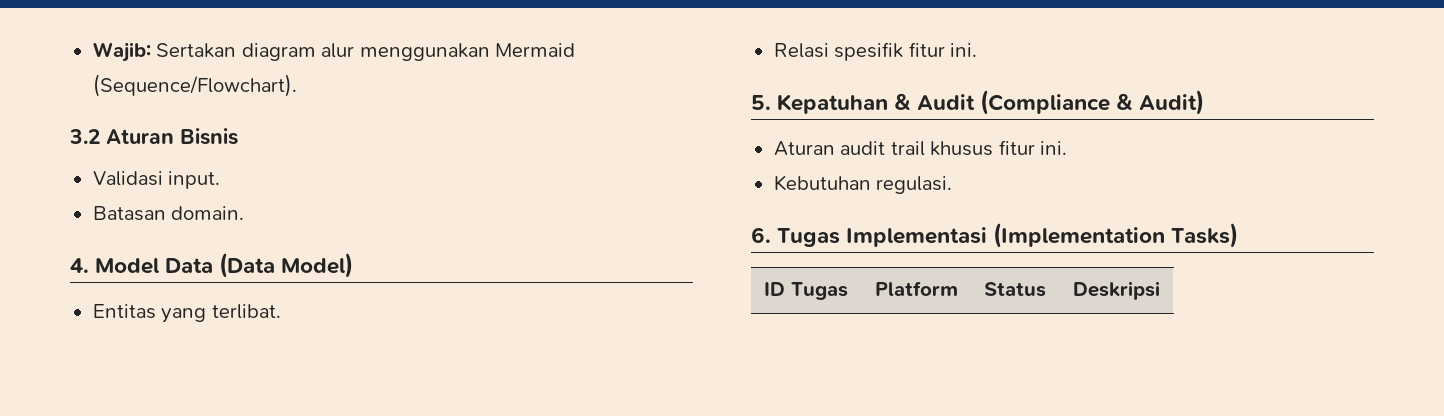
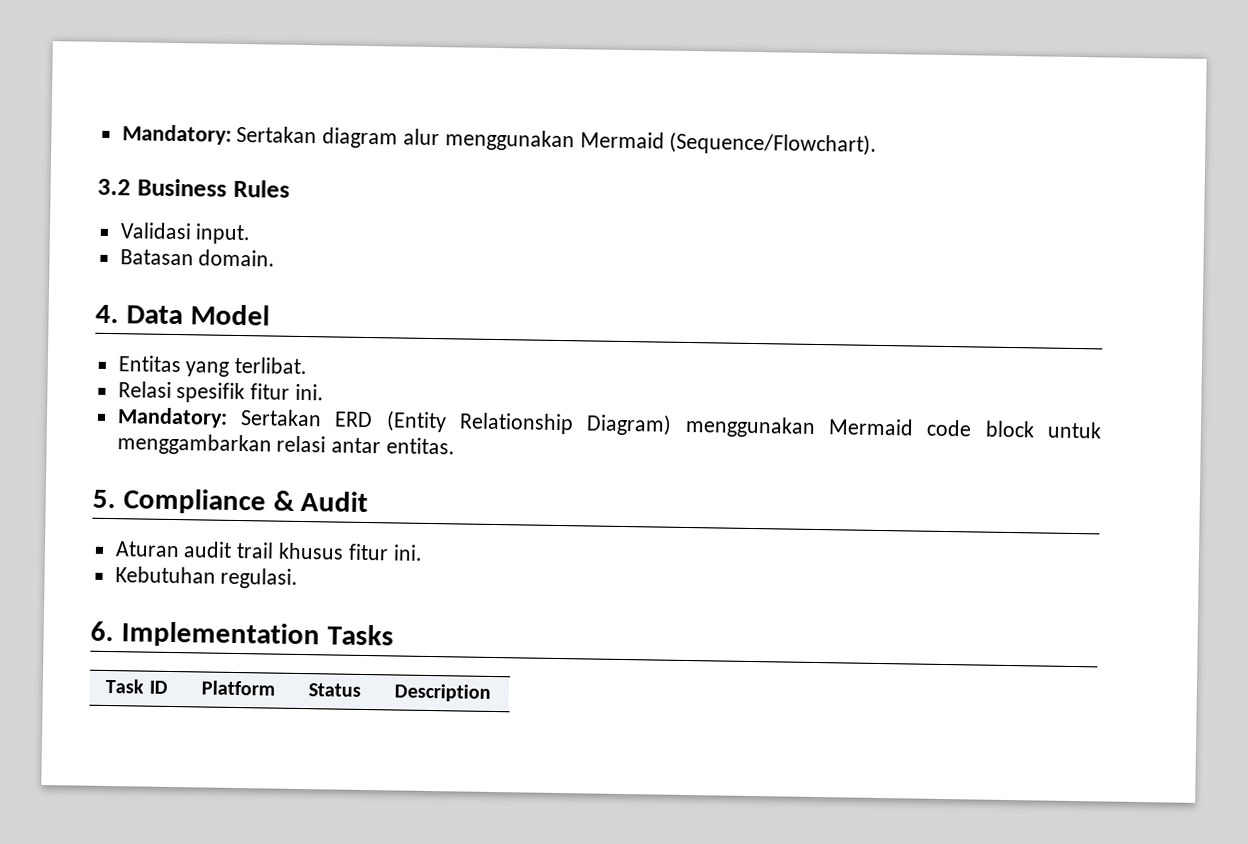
[92,42,151,62] Wajib: -> [121,124,232,145] Mandatory:
[106,128,238,145] Aturan Bisnis -> [136,178,290,198] Business Rules
(89, 265) none -> [125,305,183,325] Data
[165,253,354,278] Data (Data Model) -> (270, 315) none
(978, 50) none -> [116,407,1103,439] [116,433,456,456] // Mandatory: Sertakan ERD (Entity Relationship Diagram) menggunakan Mermaid code block untuk menggambarkan relasi antar entitas.
[777,94,889,114] Kepatuhan -> [122,488,266,515] Compliance
[980,90,1205,115] (Compliance & Audit) -> (369, 501) none
[777,223,1239,248] Tugas Implementasi (Implementation Tasks) // -> [120,621,394,649] [105,678,145,694] Implementation Tasks // Task
[790,282,848,300] Tugas -> (168, 687) none
[1072,281,1160,300] Deskripsi -> [394,683,492,702] Description

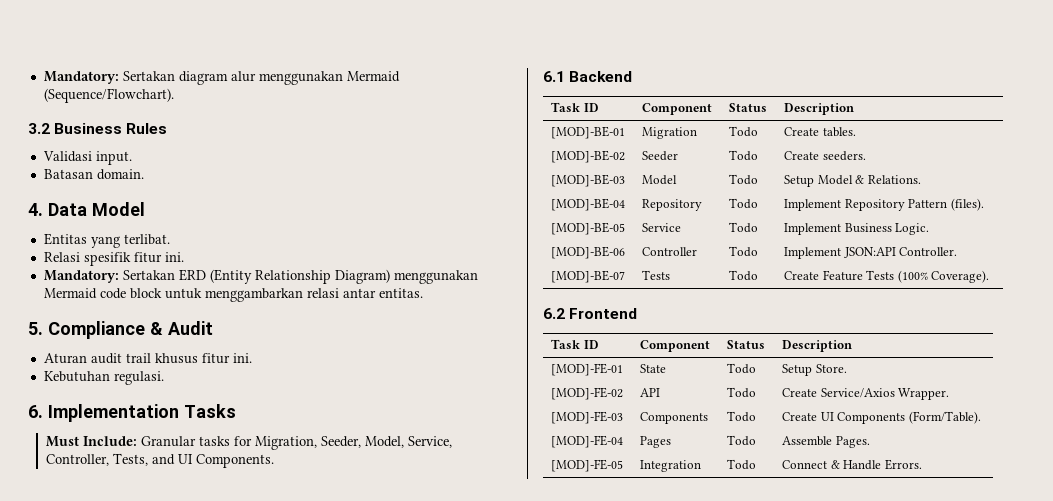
[105,678,168,694] [201,680,276,696] [308,683,362,697] [394,683,492,702] // Task ID | Platform | Status | Description -> [45,436,452,450] [45,453,274,468] [543,71,633,82] [551,102,599,112] [642,103,713,115] [729,103,768,112] [784,103,855,115] [551,126,626,139] [642,127,698,139] [729,126,759,137] [784,127,856,137] [551,150,626,163] [642,151,679,161] [729,150,759,161] [784,151,866,161] [551,174,626,187] [642,175,678,185] [729,174,759,185] [784,175,921,187] [551,198,626,211] [642,199,703,211] [729,198,759,209] [784,198,984,211] [551,222,626,235] [642,223,682,232] [729,222,759,233] [784,223,930,235] [551,246,626,259] [642,247,698,256] [729,246,759,257] [784,247,958,259] [551,270,626,283] [642,270,671,280] [729,270,759,281] [784,270,990,283] [543,308,638,319] [551,339,599,349] [640,340,711,352] [727,340,766,349] [782,340,853,352] [551,363,624,376] [640,364,667,373] [727,363,757,374] [782,364,847,376] [551,387,624,400] [640,388,661,397] [727,387,757,398] [782,388,950,400] [551,411,624,424] [640,412,709,424] [727,411,757,422] [782,411,981,424] [551,435,624,448] [640,436,672,448] [727,435,757,446] [782,436,870,448] [551,459,624,472] [640,460,702,472] [727,459,757,470] [782,459,922,470] // Must Include: Granular tasks for Migration, Seeder, Model, Service, Controller, Tests, and UI Components. // 6.1 Backend // Task ID | Component | Status | Description // [MOD]-BE-01 | Migration | Todo | Create tables. // [MOD]-BE-02 | Seeder | Todo | Create seeders. // [MOD]-BE-03 | Model | Todo | Setup Model & Relations. // [MOD]-BE-04 | Repository | Todo | Implement Repository Pattern (files). // [MOD]-BE-05 | Service | Todo | Implement Business Logic. // [MOD]-BE-06 | Controller | Todo | Implement JSON:API Controller. // [MOD]-BE-07 | Tests | Todo | Create Feature Tests (100% Coverage). // 6.2 Frontend // Task ID | Component | Status | Description // [MOD]-FE-01 | State | Todo | Setup Store. // [MOD]-FE-02 | API | Todo | Create Service/Axios Wrapper. // [MOD]-FE-03 | Components | Todo | Create UI Components (Form/Table). // [MOD]-FE-04 | Pages | Todo | Assemble Pages. // [MOD]-FE-05 | Integration | Todo | Connect & Handle Errors.

